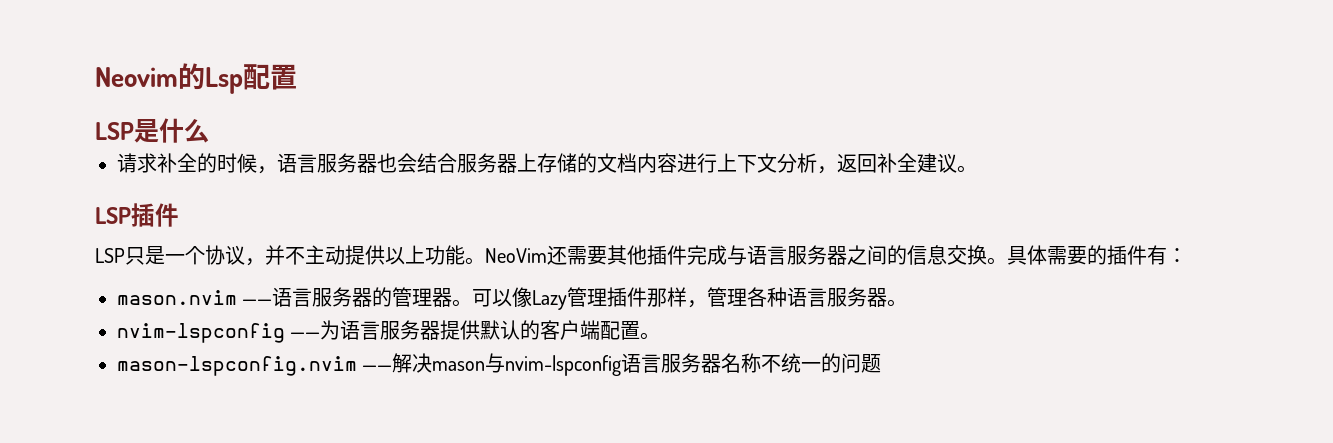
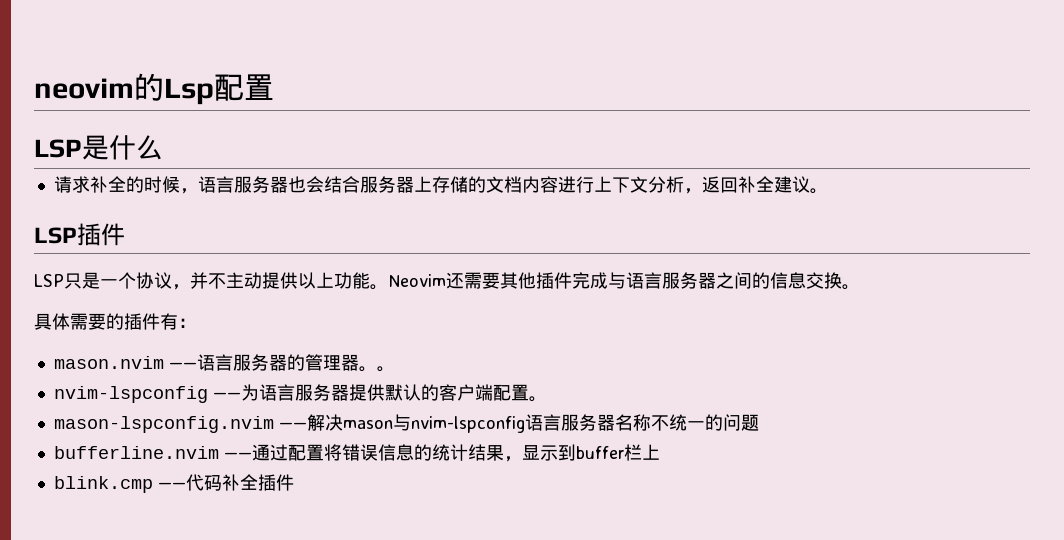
[95,67,178,87] Neovim -> [34,78,134,99] neovim
[485,248,547,263] NeoVim -> [388,274,446,287] Neovim
(1007, 261) none -> (860, 287) //
[472,287,888,310] 可以像Lazy管理插件那样，管理各种语言服务器 -> (377, 369) none
(882, 363) none -> [53,444,660,462] [53,474,294,493] // bufferline.nvim ——通过配置将错误信息的统计结果，显示到buffer栏上 // blink.cmp ——代码补全插件

